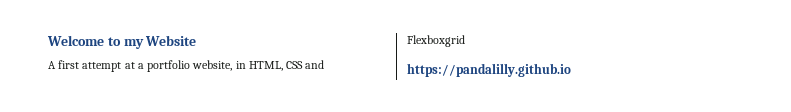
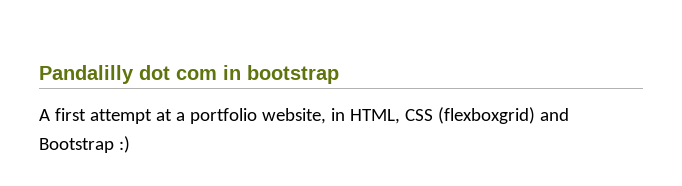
[47,35,197,49] Welcome to my Website -> [39,65,339,84] Pandalilly dot com in bootstrap
[305,60,325,69] [407,35,465,47] [407,63,571,77] and Flexboxgrid // https://pandalilly.github.io -> [437,107,569,124] [39,136,130,153] (flexboxgrid) and Bootstrap :)

